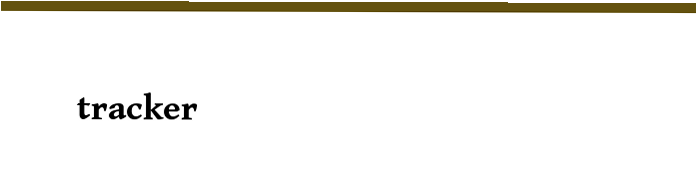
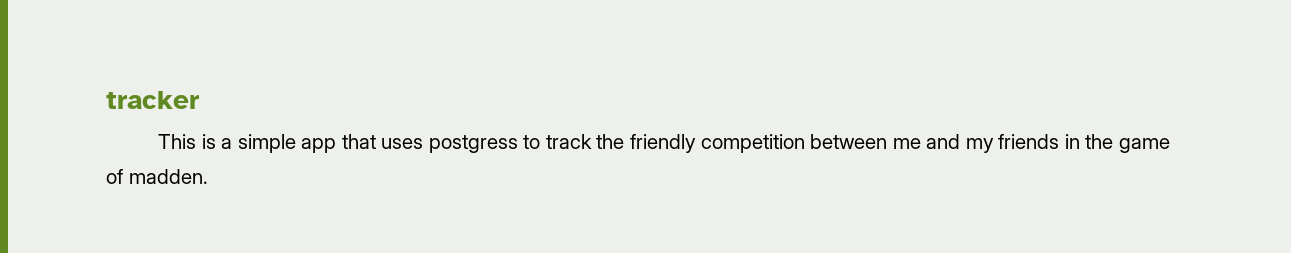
(198, 106) none -> [158,134,1170,153] [106,169,208,184] // This is a simple app that uses postgress to track the friendly competition between me and my friends in the game of madden.

